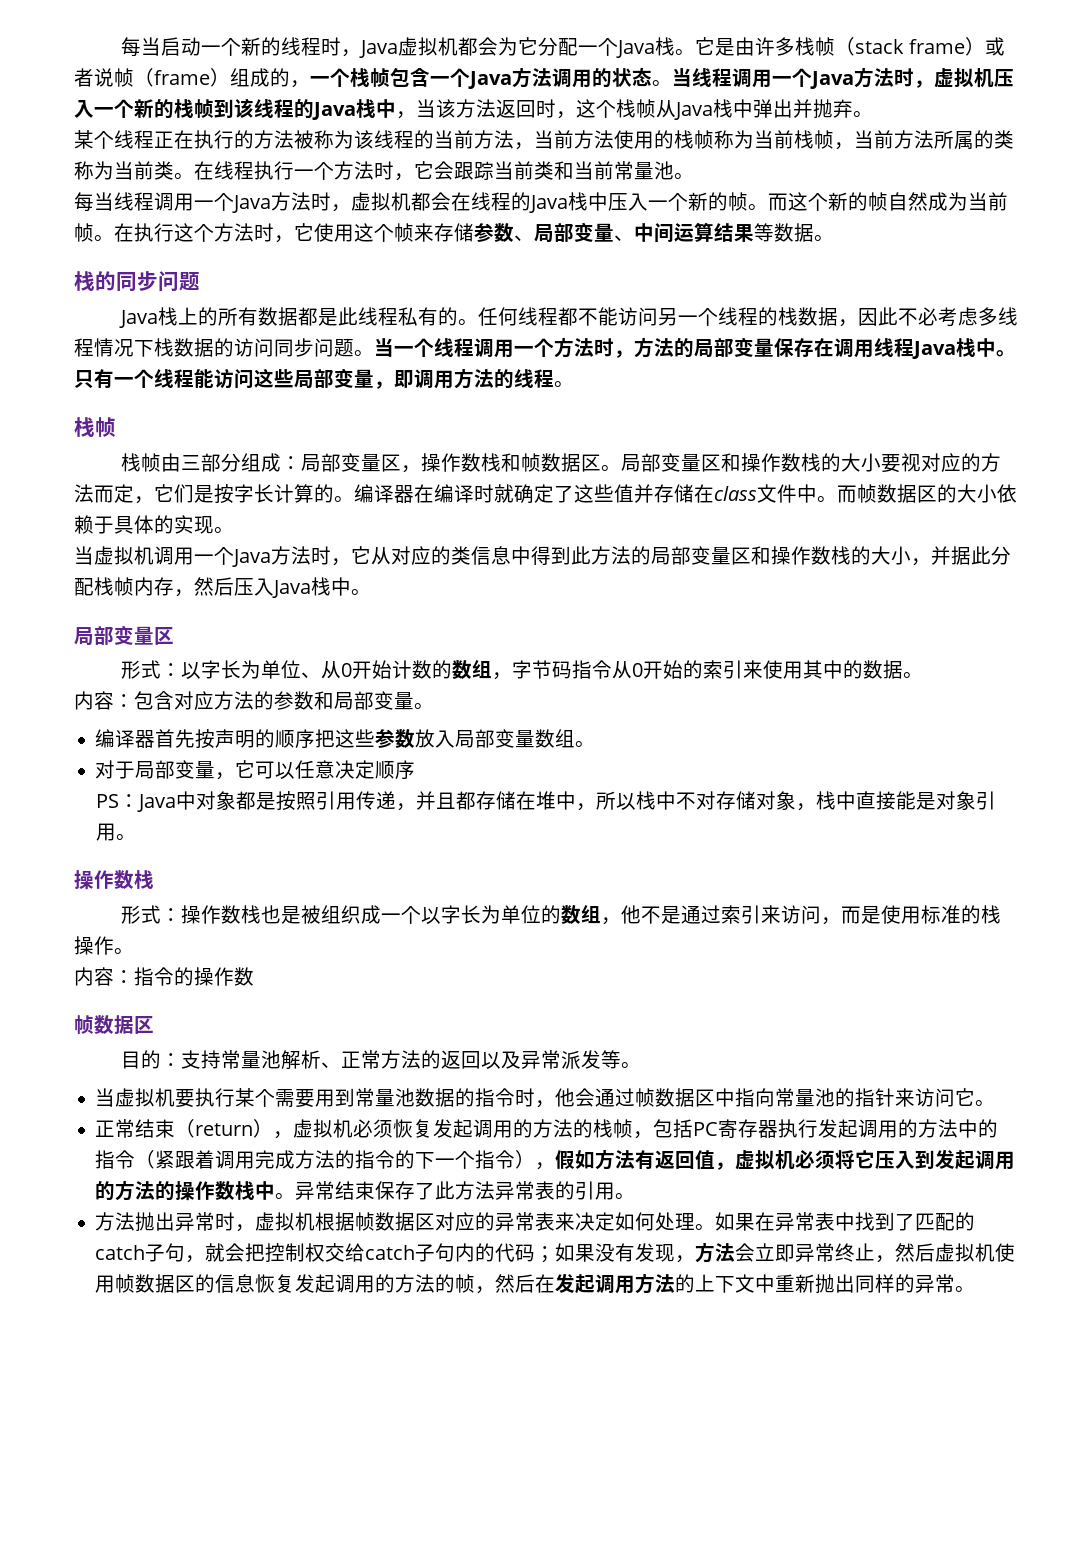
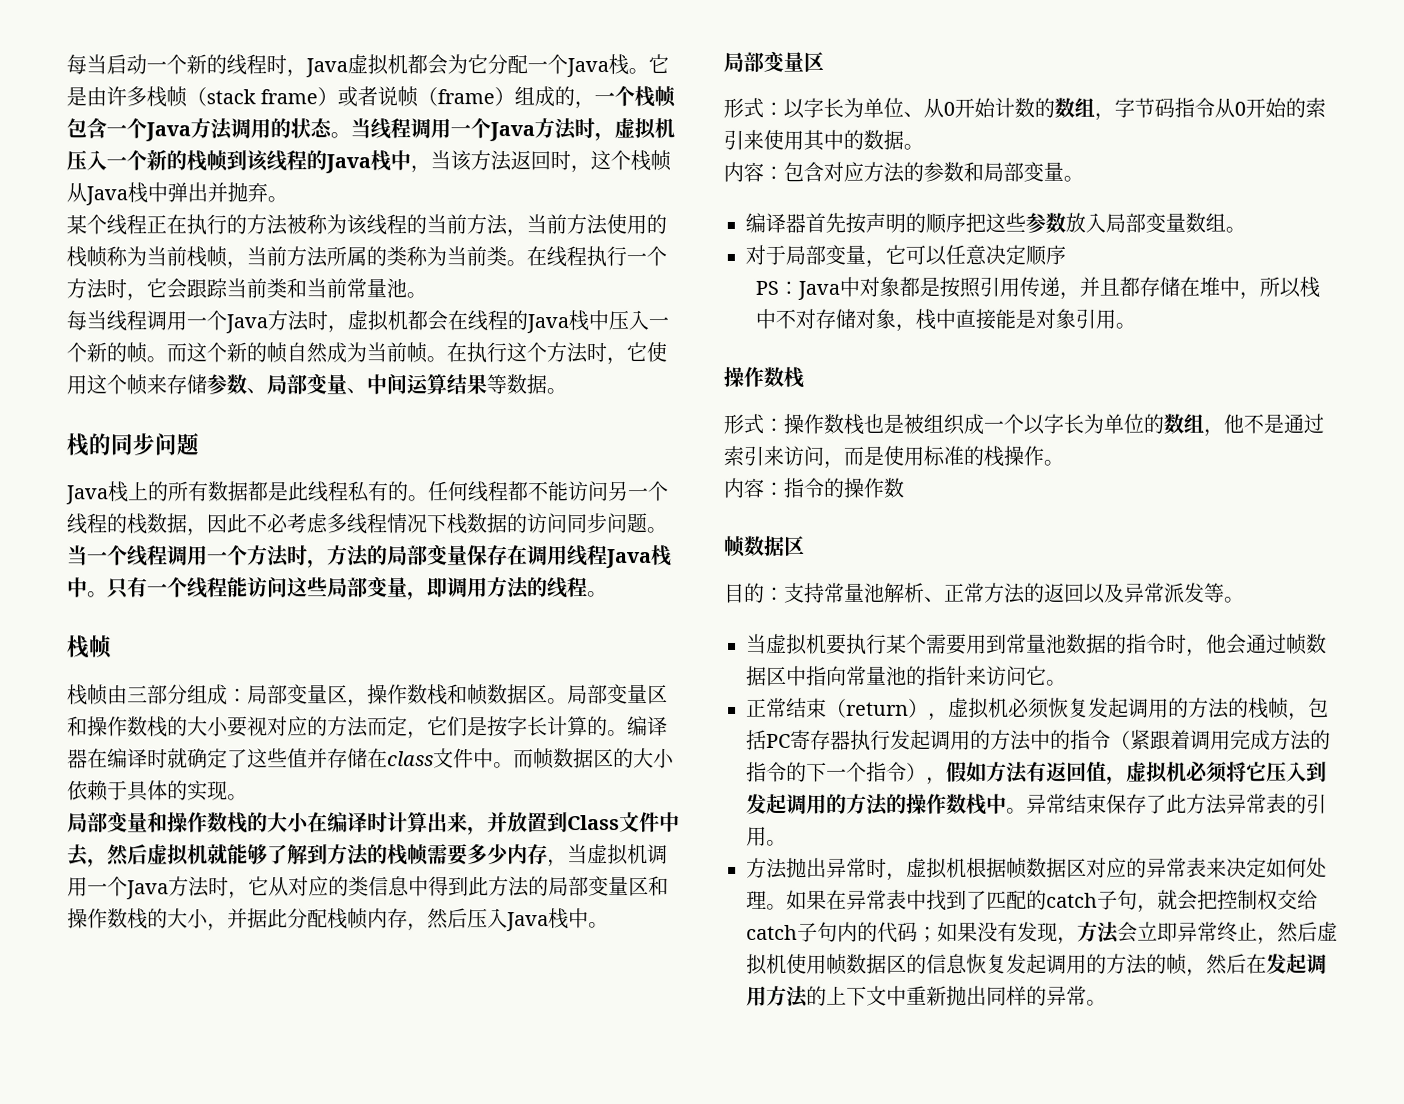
(234, 530) none -> [67,811,680,836] [67,843,568,868] 局部变量和操作数栈的大小在编译时计算出来，并放置到Class文件中去，然后虚拟机就能够了解到方法的栈帧需要多少内存，

